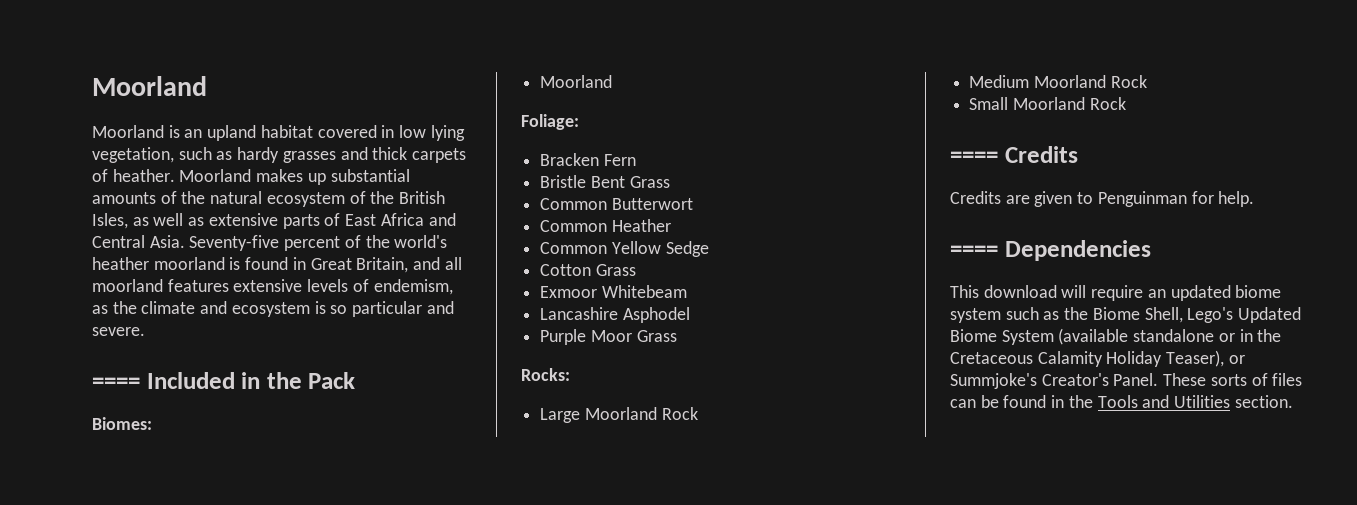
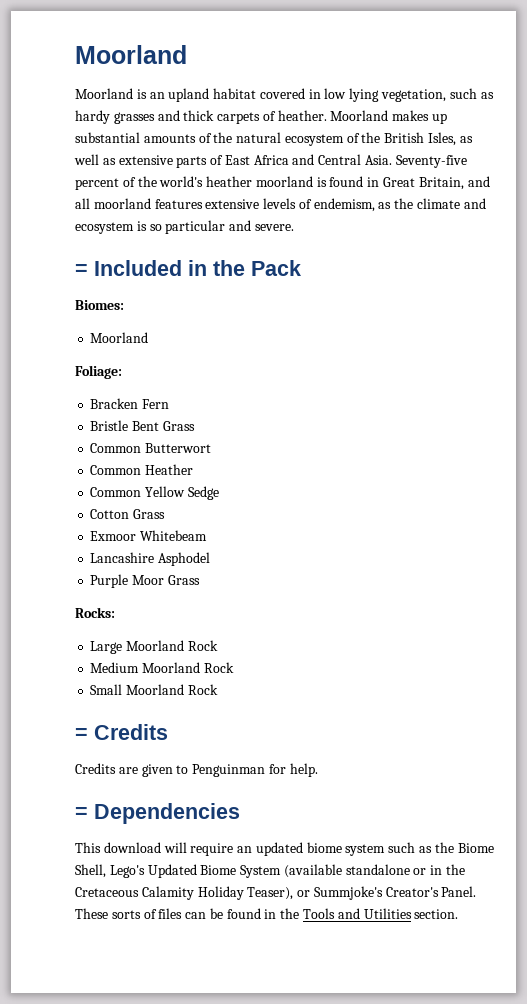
[92,377,140,389] ==== -> [75,264,88,276] =
[950,151,998,163] ==== -> [75,728,88,740] =
[950,245,998,257] ==== -> [75,807,88,819] =

